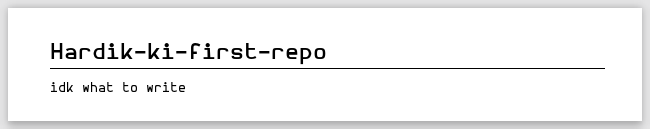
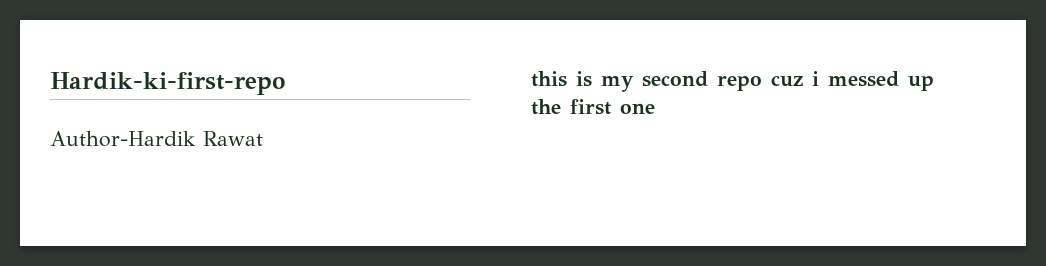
[50,82,186,92] idk what to write -> [50,131,263,147] [531,71,934,92] [531,99,655,115] Author-Hardik Rawat // this is my second repo cuz i messed up the first one

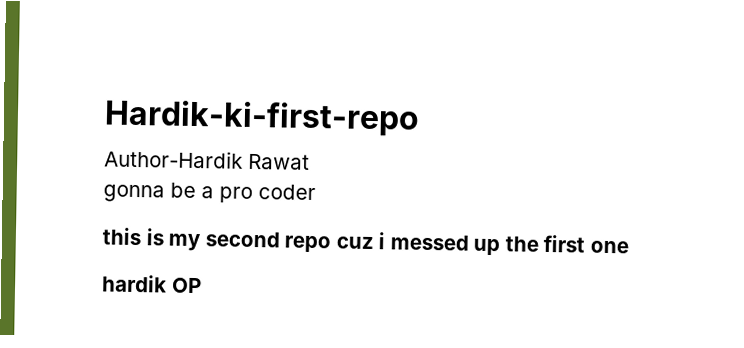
(263, 138) none -> [103,182,316,203] // gonna be a pro coder
(655, 108) none -> [101,274,202,294] // hardik OP

